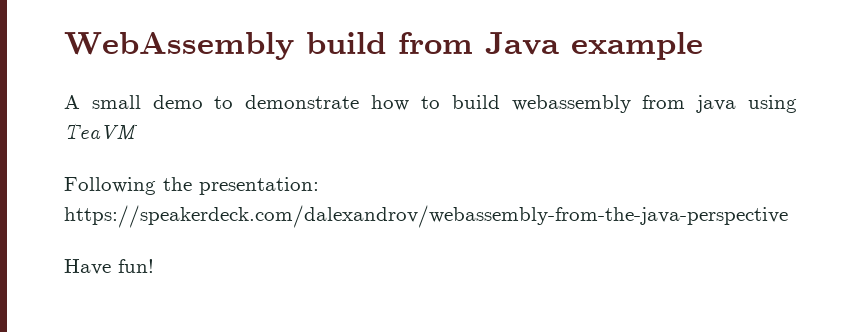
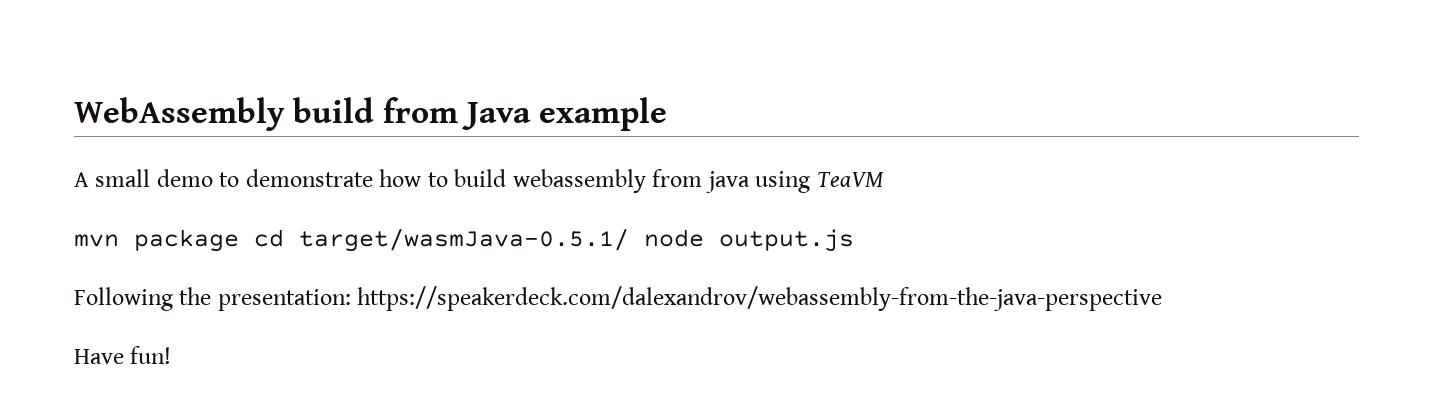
(138, 131) none -> [74,228,854,252] // mvn package cd target/wasmJava-0.5.1/ node output.js

